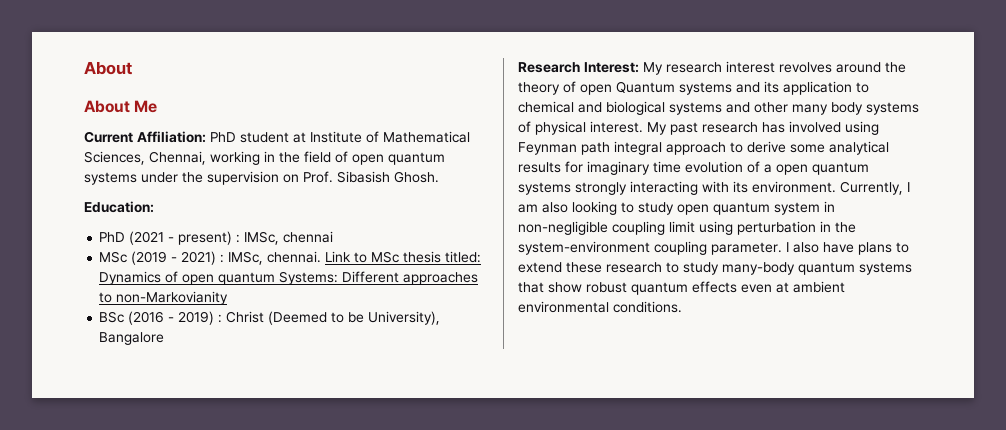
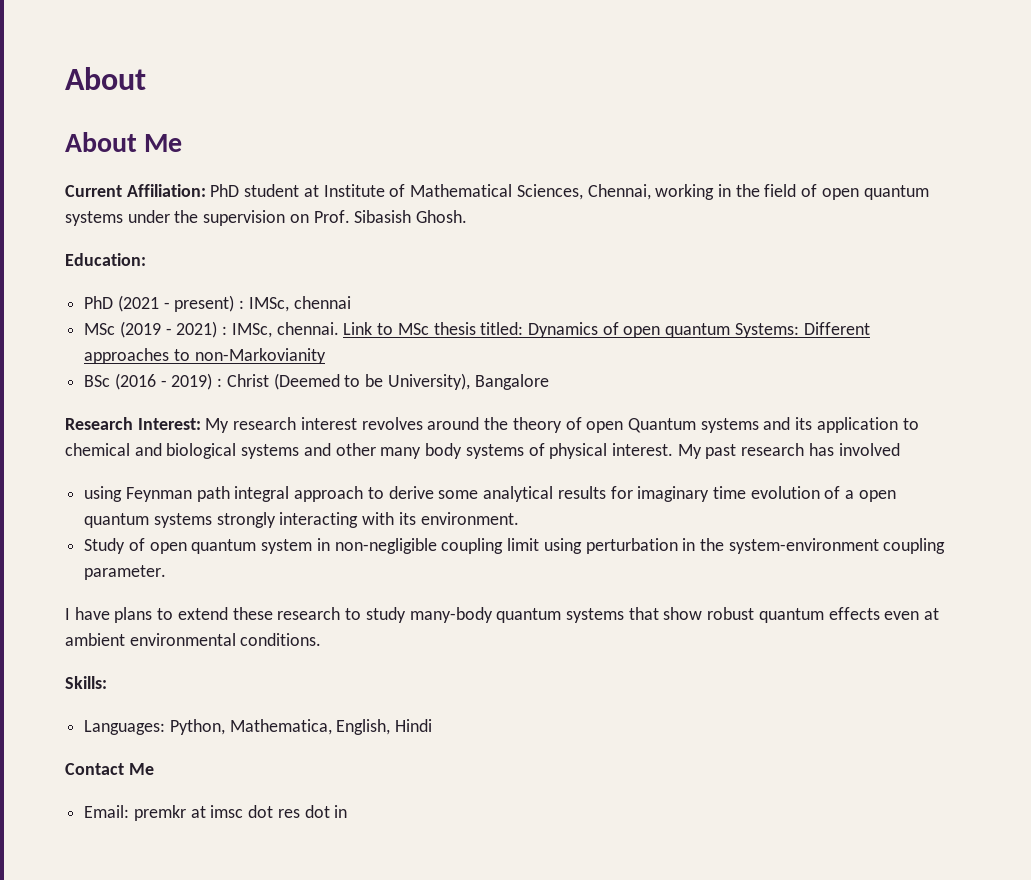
(841, 127) none -> (900, 449) //
[840,181,910,195] [518,201,674,215] Currently, I am also looking to study -> [84,538,145,554] // Study of
[786,242,819,253] I also -> [65,608,70,620] // I
(682, 307) none -> [65,676,107,689] [84,719,433,735] [65,763,154,775] [84,805,348,821] // Skills: // Languages: Python, Mathematica, English, Hindi // Contact Me // Email: premkr at imsc dot res dot in

